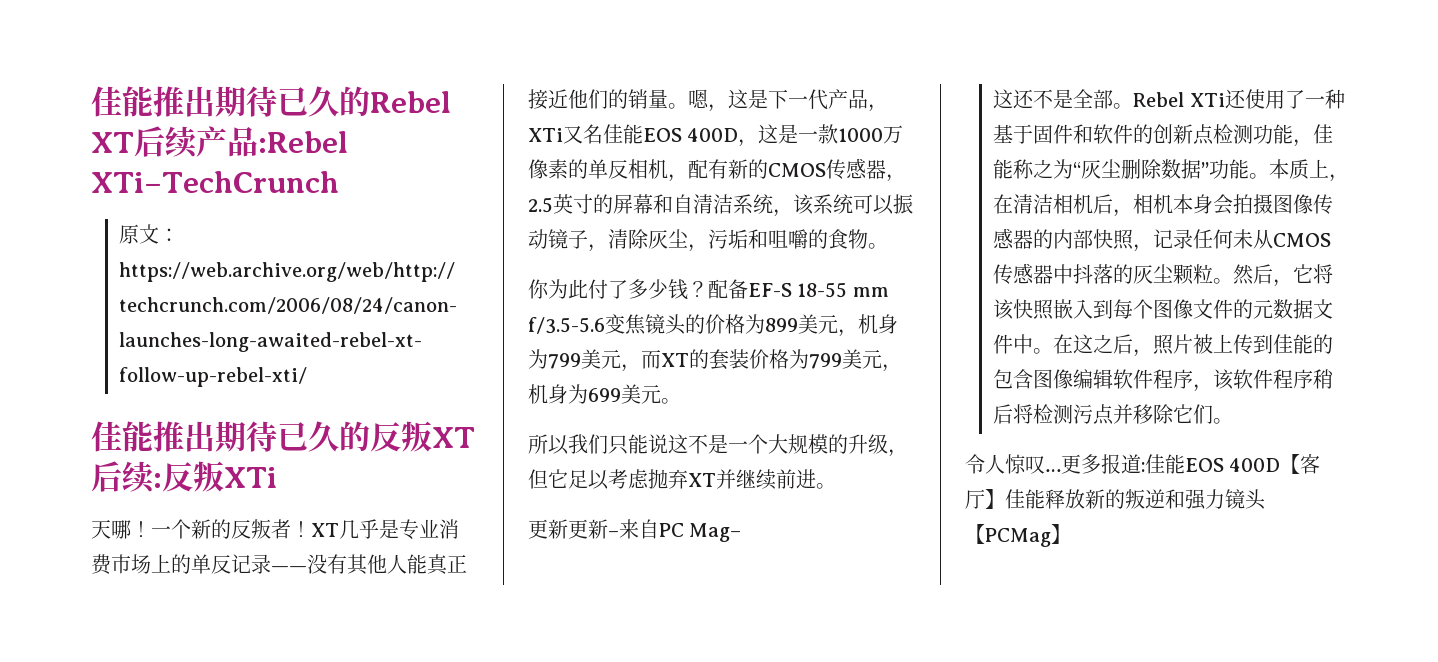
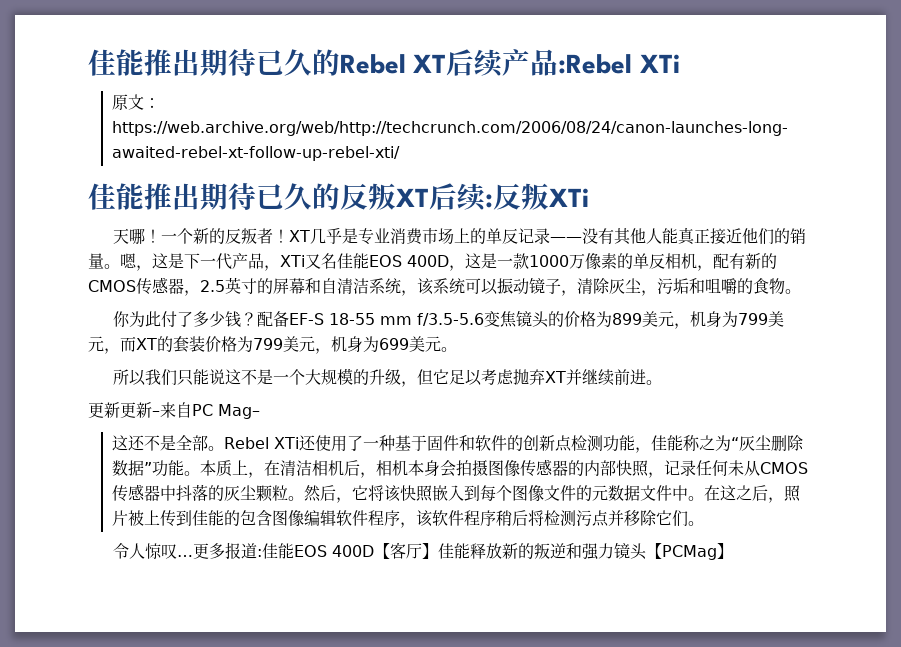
[91,171,339,193] XTi–TechCrunch -> [639,54,680,73] XTi

